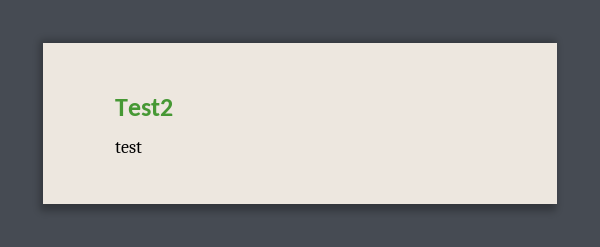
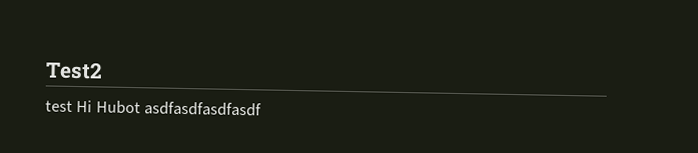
(142, 147) none -> [76,100,263,117] Hi Hubot asdfasdfasdfasdf

